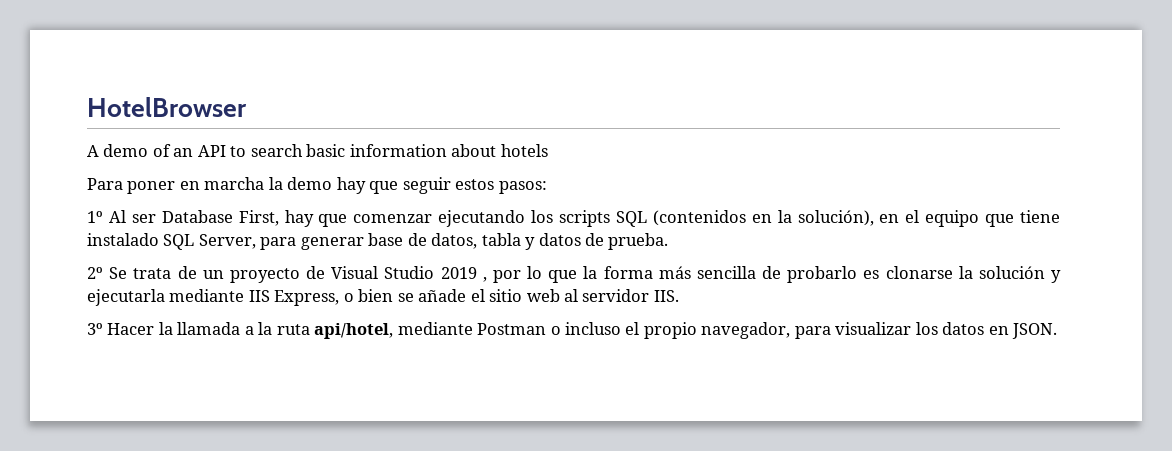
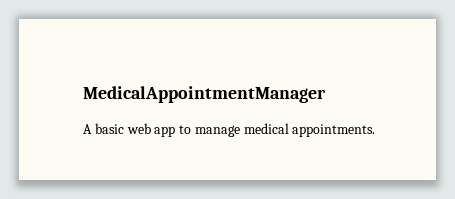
[87,97,247,117] HotelBrowser -> [83,86,326,103] MedicalAppointmentManager
[103,144,548,157] [87,177,547,194] [87,210,1060,227] [87,233,669,250] [87,266,1061,283] [87,289,679,306] [87,322,1058,339] demo of an API to search basic information about hotels // Para poner en marcha la demo hay que seguir estos pasos: // 1º Al ser Database First, hay que comenzar ejecutando los scripts SQL (contenidos en la solución), en el equipo que tiene instalado SQL Server, para generar base de datos, tabla y datos de prueba. // 2º Se trata de un proyecto de Visual Studio 2019 , por lo que la forma más sencilla de probarlo es clonarse la solución y ejecutarla mediante IIS Express, o bien se añade el sitio web al servidor IIS. // 3º Hacer la llamada a la ruta api/hotel, mediante Postman o incluso el propio navegador, para visualizar los datos en JSON. -> [94,123,376,137] basic web app to manage medical appointments.

